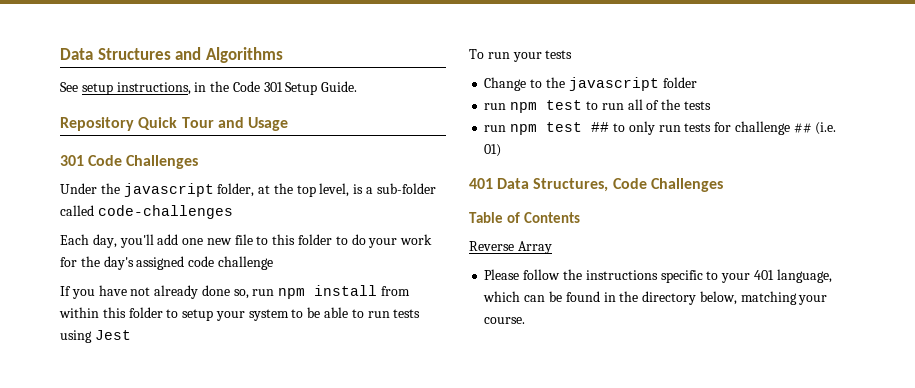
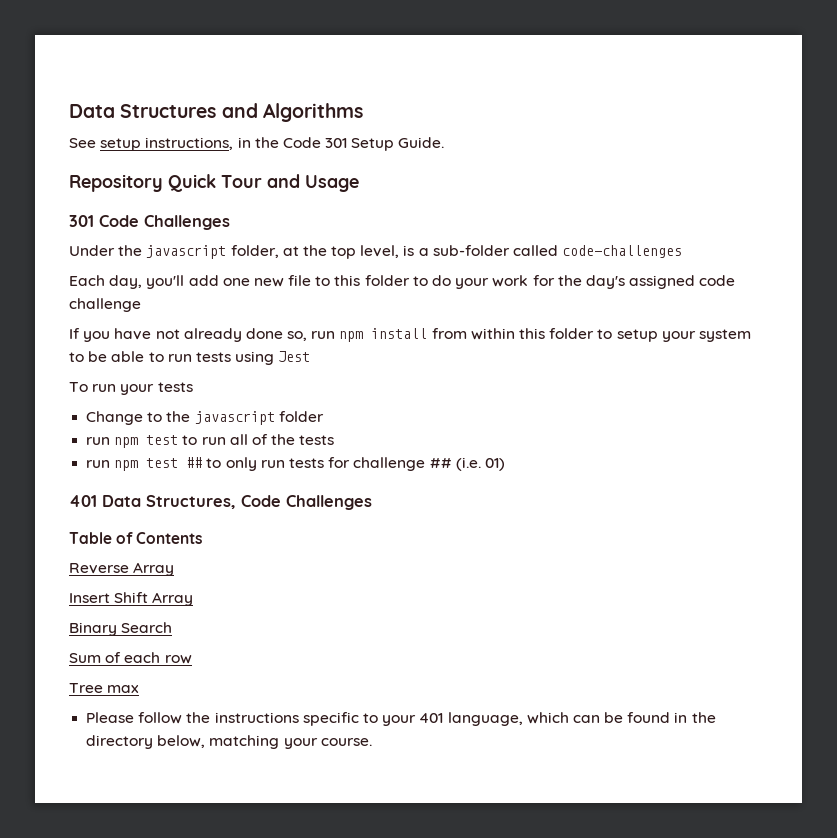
(552, 247) none -> [69,592,194,606] [69,622,173,636] [69,652,192,664] [69,683,140,693] // Insert Shift Array // Binary Search // Sum of each row // Tree max

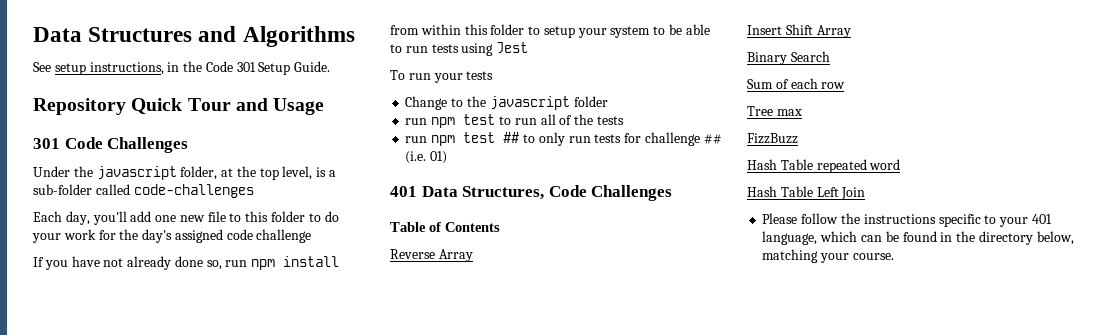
(140, 689) none -> [747,133,798,144] [747,159,901,173] [747,186,866,200] // FizzBuzz // Hash Table repeated word // Hash Table Left Join

